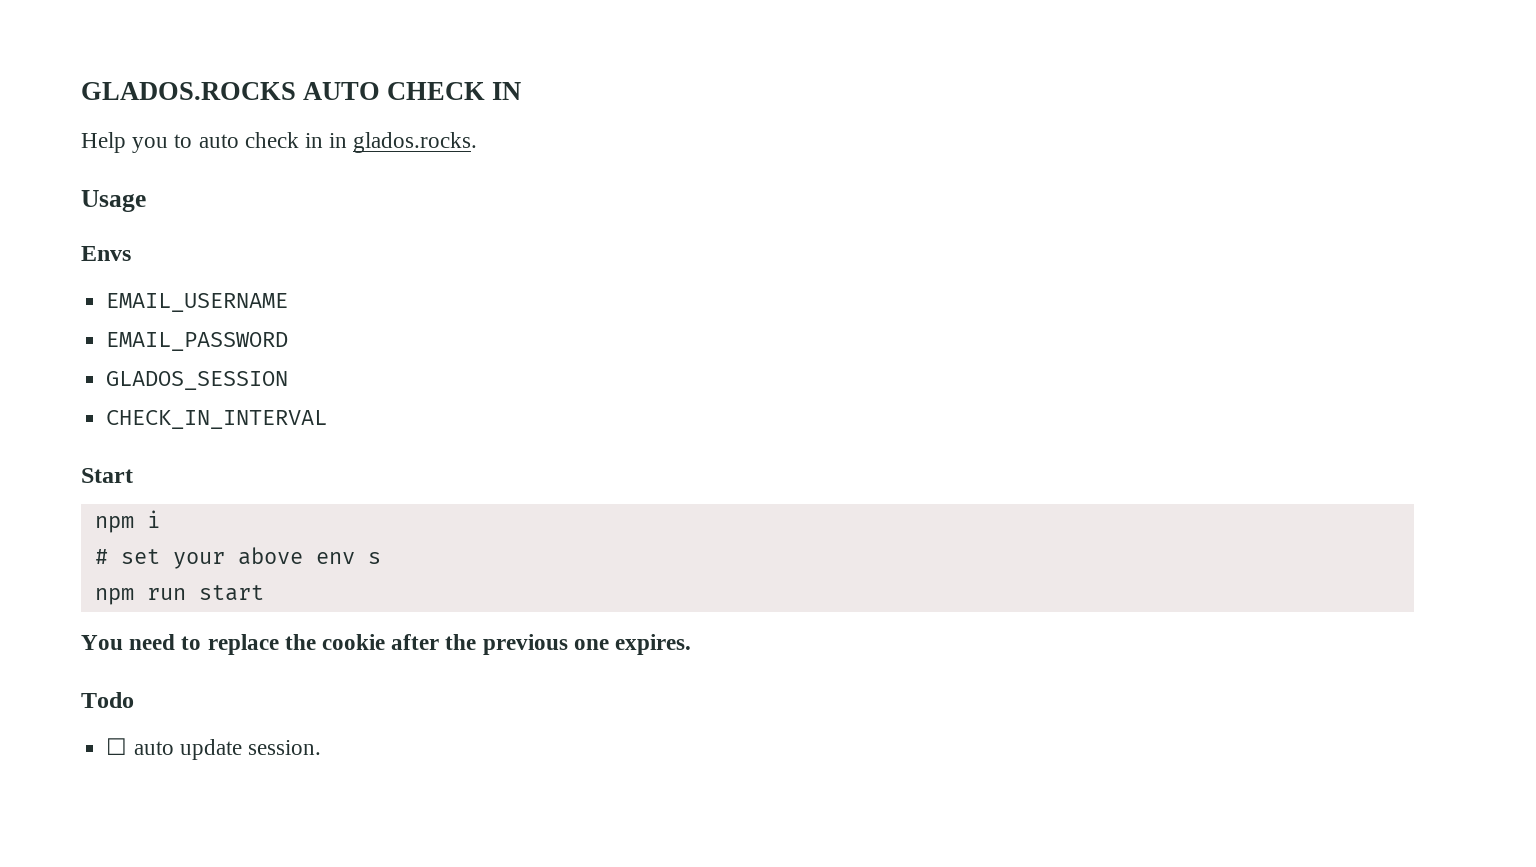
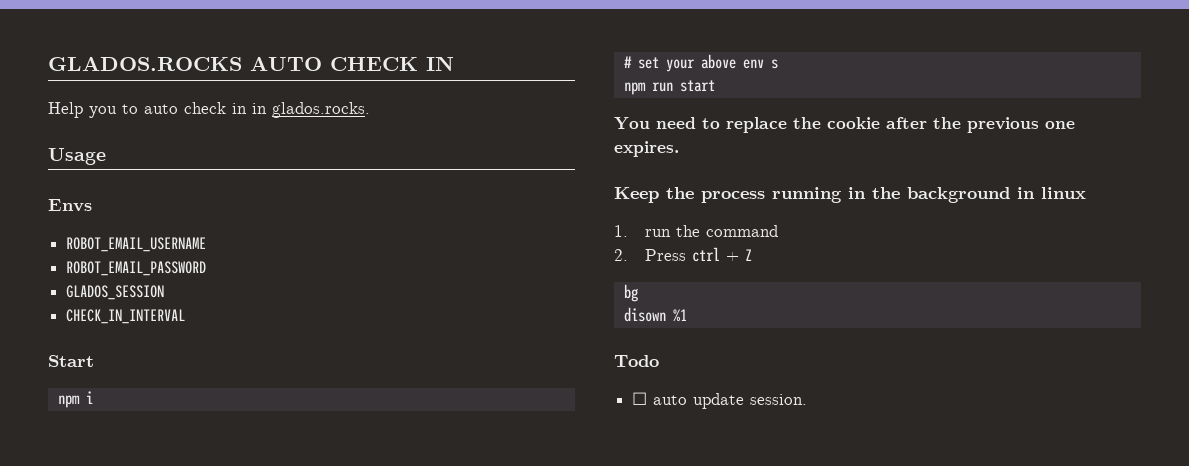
[106,293,289,312] [106,332,289,351] EMAIL_USERNAME // EMAIL_PASSWORD -> [66,237,207,252] [66,261,207,276] ROBOT_EMAIL_USERNAME // ROBOT_EMAIL_PASSWORD
(692, 644) none -> [614,187,1086,203] [614,225,779,237] [614,247,753,262] [623,284,638,302] [623,307,687,322] // Keep the process running in the background in linux // 1. run the command // 2. Press ctrl + Z // bg // disown %1

